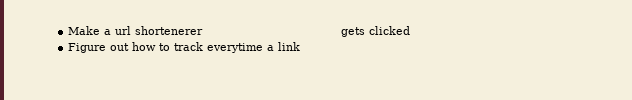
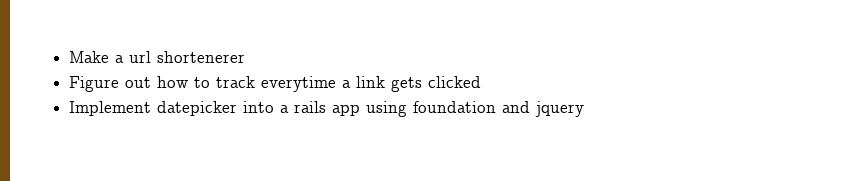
(411, 30) none -> [69,101,585,117] // Implement datepicker into a rails app using foundation and jquery

